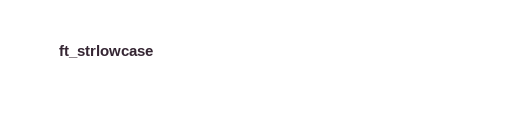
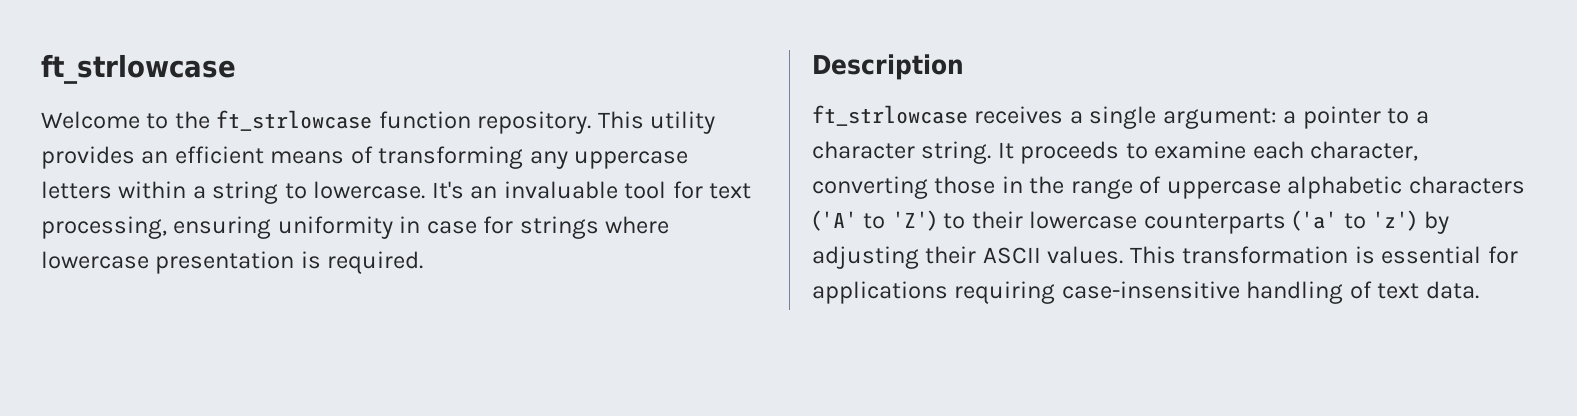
[59,45,153,58] ft_strlowcase -> [41,54,236,84] [41,110,716,134] [41,146,689,169] [41,181,752,204] [41,216,670,239] [41,251,424,274] [812,54,964,80] [812,105,1429,129] [812,141,1419,164] [812,176,1525,199] [812,210,1449,234] [812,246,1518,269] [812,281,1479,304] ft_strlowcase // Welcome to the ft_strlowcase function repository. This utility provides an efficient means of transforming any uppercase letters within a string to lowercase. It's an invaluable tool for text processing, ensuring uniformity in case for strings where lowercase presentation is required. // Description // ft_strlowcase receives a single argument: a pointer to a character string. It proceeds to examine each character, converting those in the range of uppercase alphabetic characters ('A' to 'Z') to their lowercase counterparts ('a' to 'z') by adjusting their ASCII values. This transformation is essential for applications requiring case-insensitive handling of text data.

